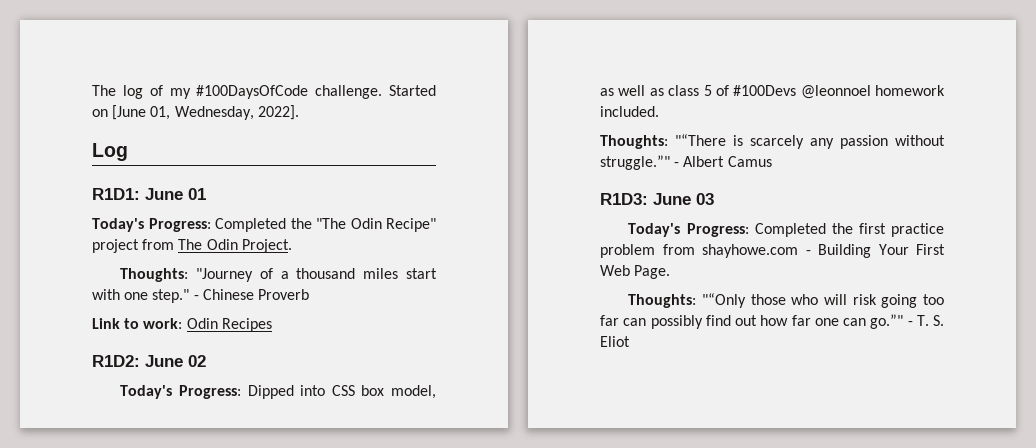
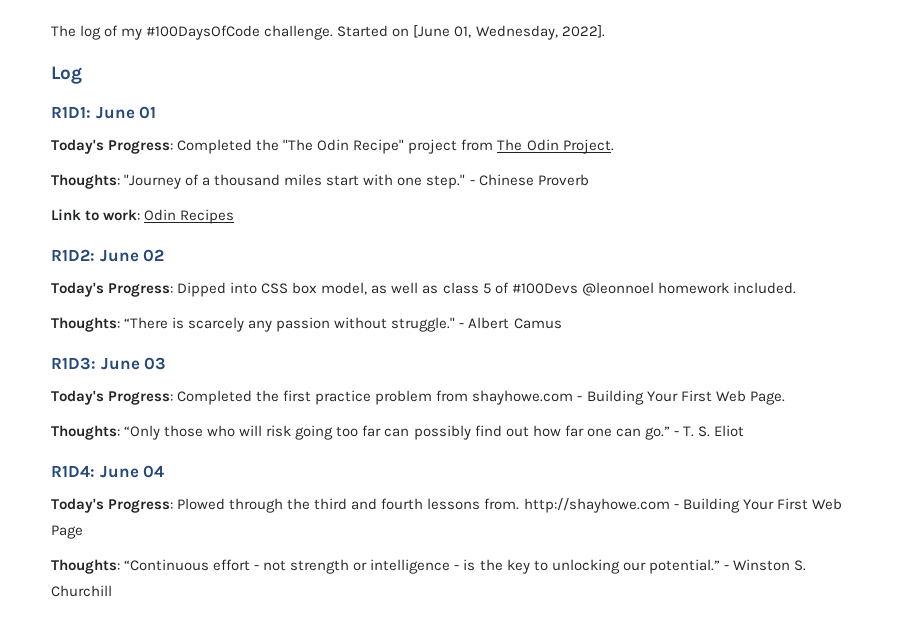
[675,134,726,146] "“There -> [124,317,169,329] “There
[600,155,670,170] struggle.”" -> [391,317,456,332] struggle."
[702,293,747,308] "“Only -> [124,425,161,440] “Only
[870,314,904,329] go.”" -> [644,426,670,440] go.”
(630, 341) none -> [51,465,165,478] [51,498,842,513] [51,525,83,539] [51,559,806,574] [51,585,112,597] // R1D4: June 04 // Today's Progress: Plowed through the third and fourth lessons from. http://shayhowe.com - Building Your First Web Page // Thoughts: “Continuous effort - not strength or intelligence - is the key to unlocking our potential.” - Winston S. Churchill

